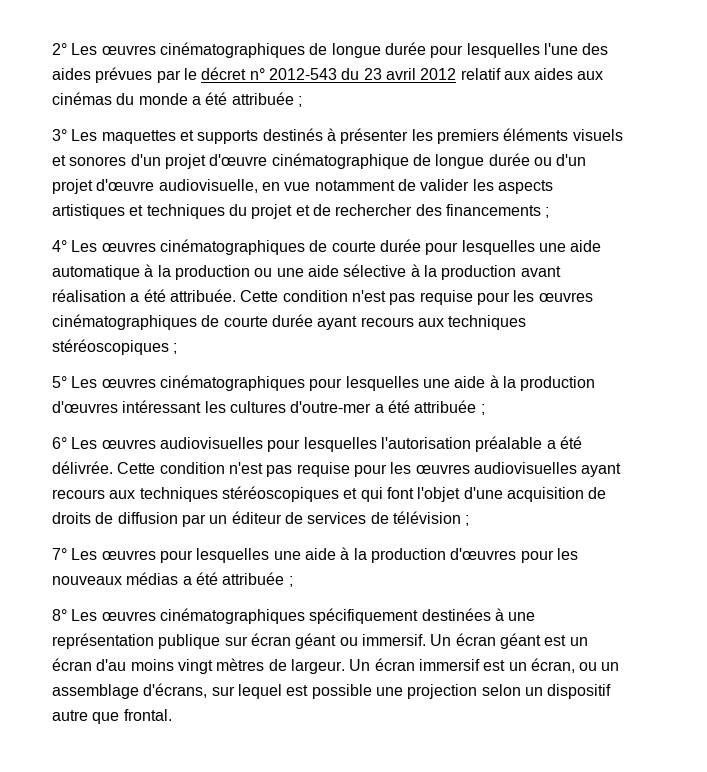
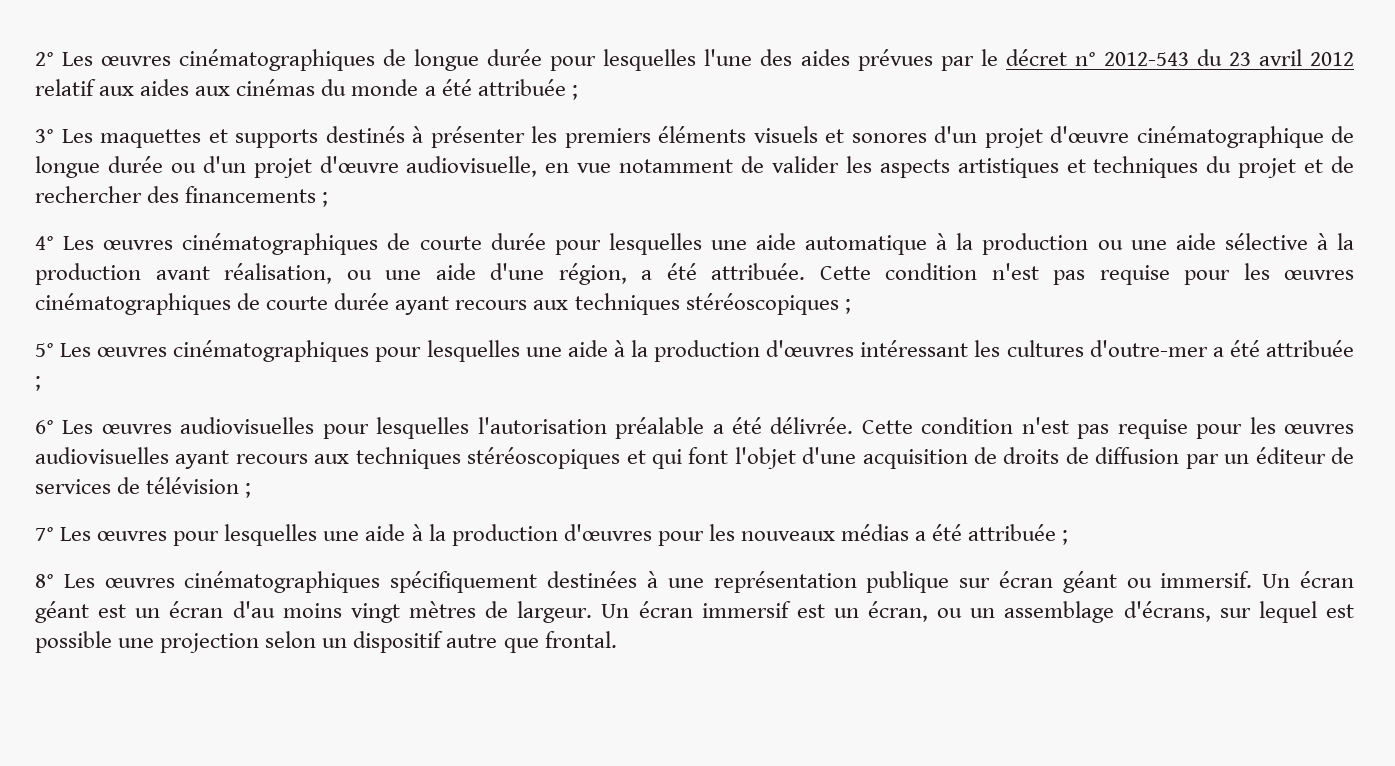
[52,289,126,302] réalisation -> [224,263,627,285] réalisation, ou une aide d'une région,

